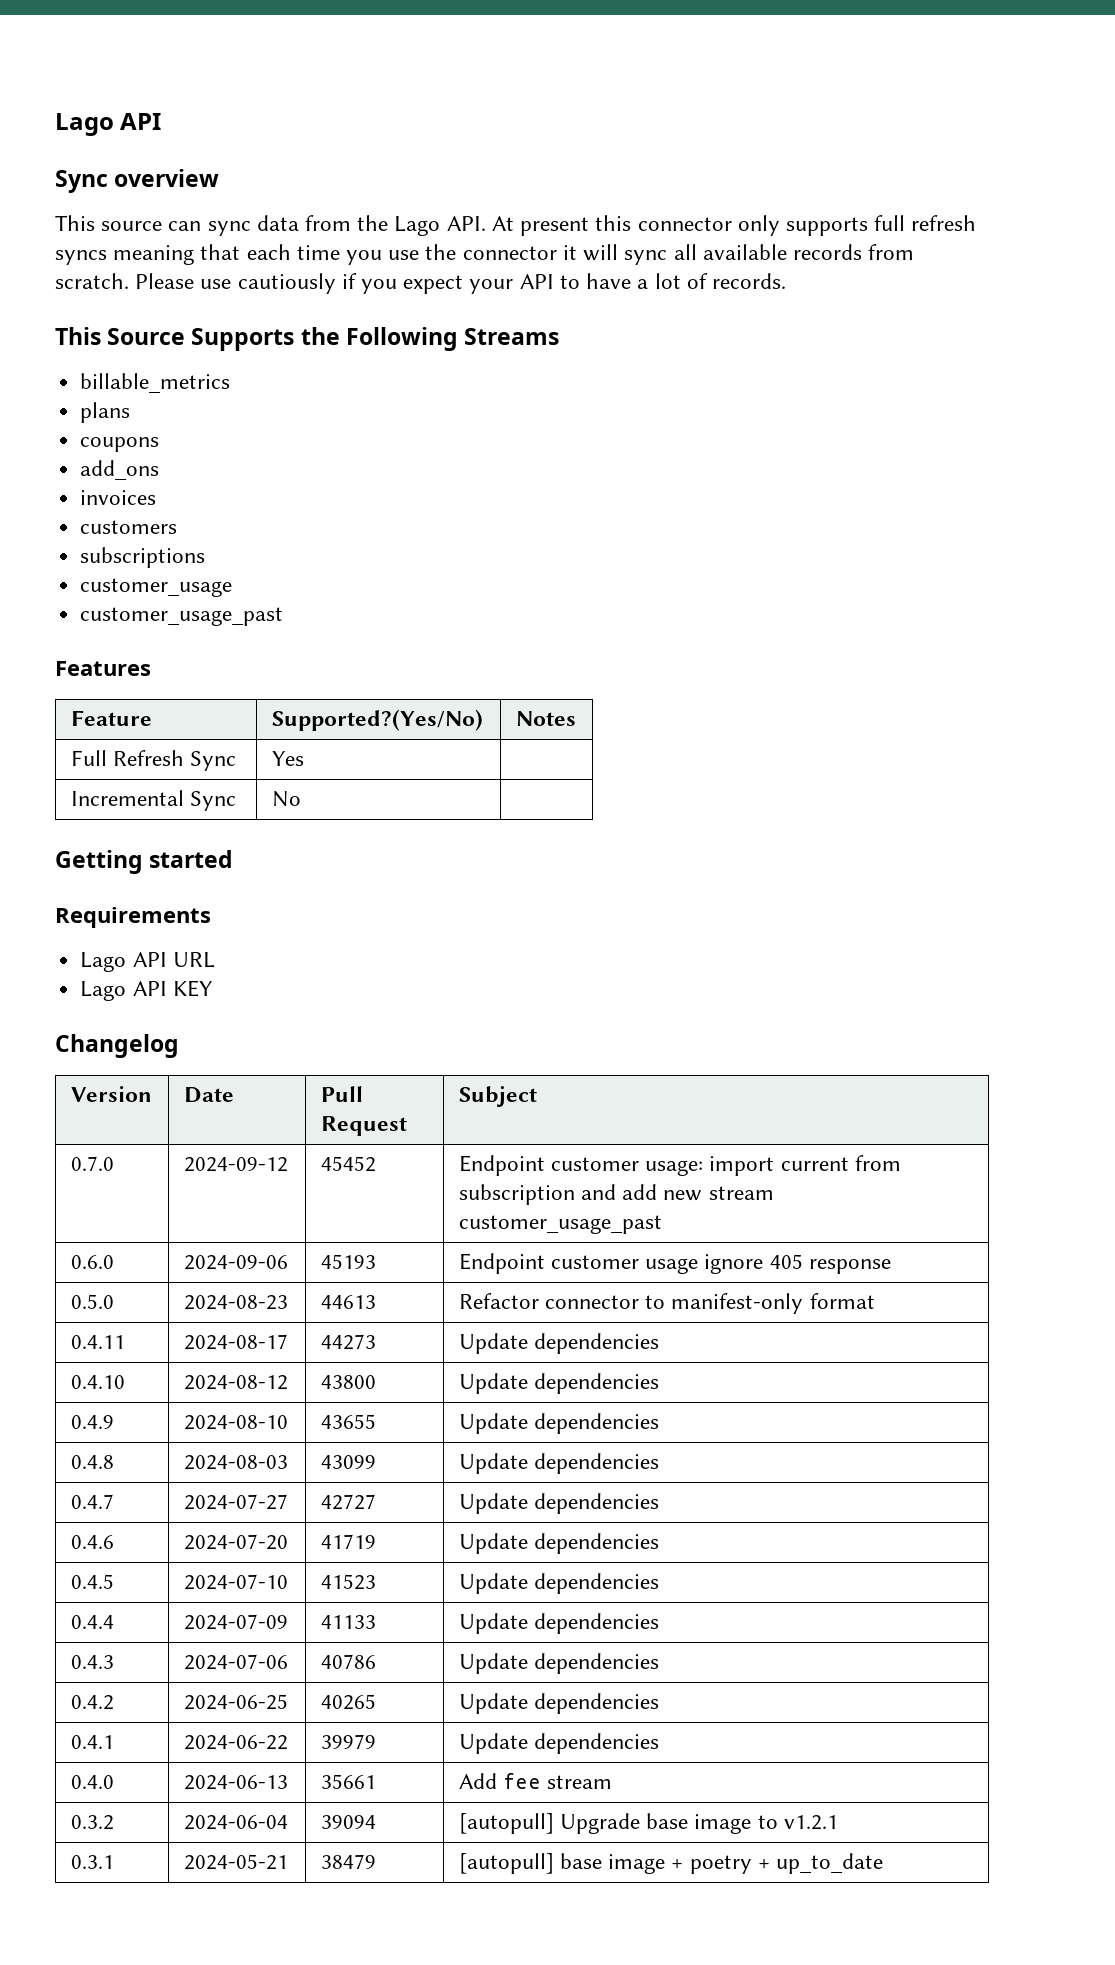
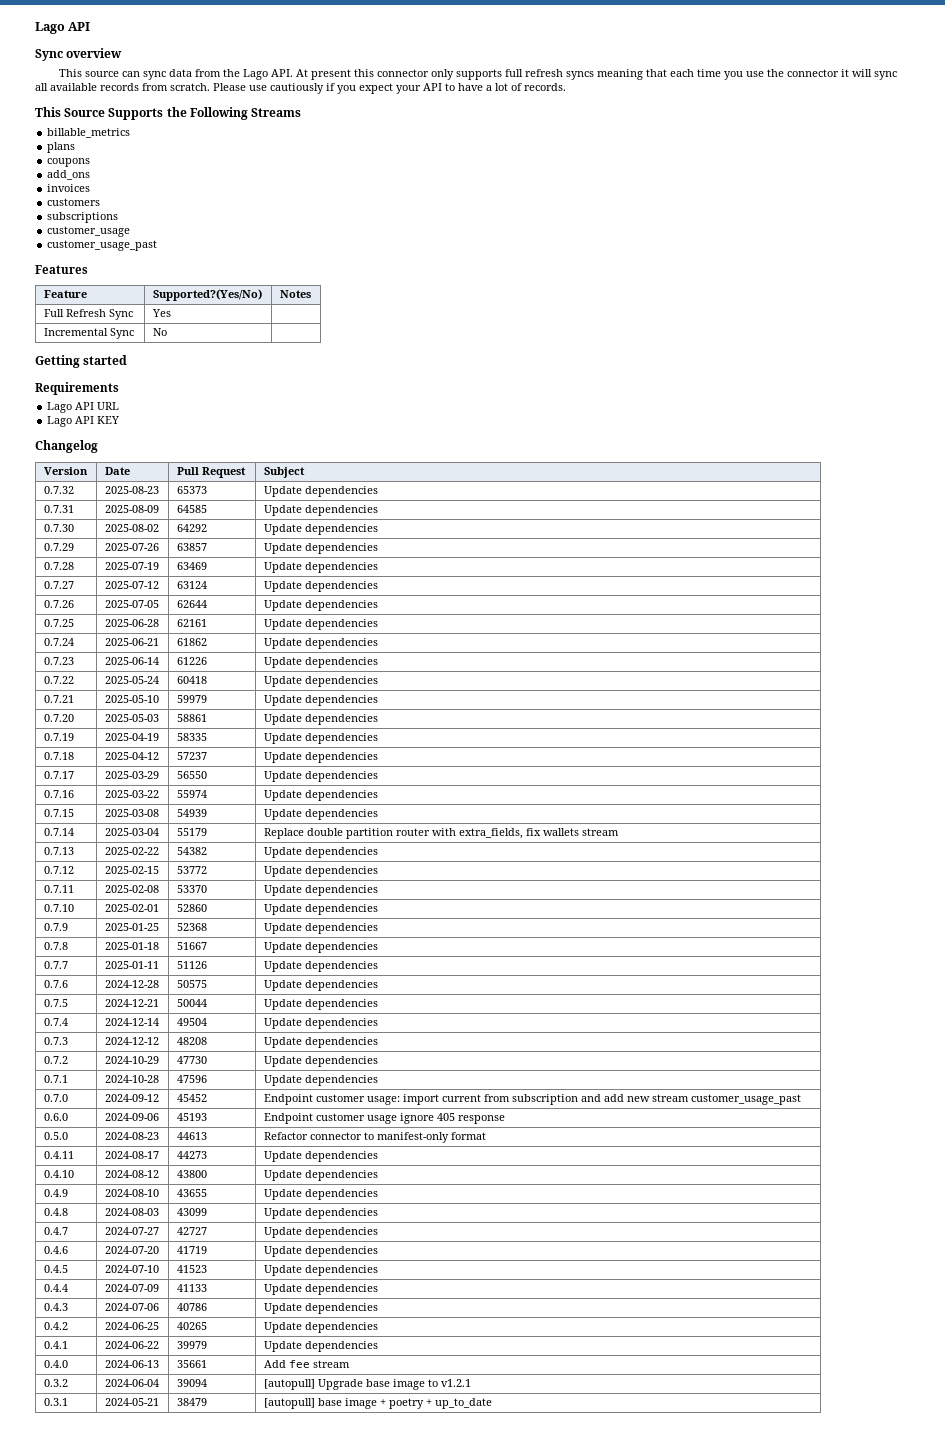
(537, 1096) none -> [43,486,74,494] [104,486,159,494] [176,486,207,494] [263,486,378,497] [43,505,74,513] [104,505,159,513] [176,505,207,513] [263,505,378,516] [43,524,74,532] [104,524,159,532] [176,524,207,532] [263,524,378,535] [43,543,74,551] [104,543,159,551] [176,543,207,551] [263,543,378,554] [43,562,74,570] [104,562,159,570] [176,562,207,570] [263,562,378,573] [43,581,74,589] [104,581,159,589] [176,581,207,589] [263,581,378,592] [43,600,74,608] [104,600,159,608] [176,600,207,608] [263,600,378,611] [43,619,74,627] [104,619,159,627] [176,619,207,627] [263,619,378,630] [43,638,74,646] [104,638,159,646] [176,638,207,646] [263,638,378,649] [43,657,74,665] [104,657,159,665] [176,657,207,665] [263,657,378,668] [43,676,74,684] [104,676,159,684] [176,676,207,684] [263,676,378,687] [43,695,74,703] [104,695,159,703] [176,695,207,703] [263,695,378,706] [43,714,74,722] [104,714,159,722] [176,714,207,722] [263,714,378,725] [43,733,74,741] [104,733,159,741] [176,733,207,741] [263,733,378,744] [43,752,74,760] [104,752,159,760] [176,752,207,760] [263,752,378,763] [43,771,74,779] [104,771,159,779] [176,771,207,779] [263,771,378,782] [43,790,74,798] [104,790,159,798] [176,790,207,798] [263,790,378,801] [43,809,74,817] [104,809,159,817] [176,809,207,817] [263,809,378,820] [43,828,74,836] [104,828,159,836] [176,828,207,836] [263,828,619,839] [43,847,74,855] [104,847,159,855] [176,847,207,855] [263,847,378,858] [43,866,74,874] [104,866,159,874] [176,866,207,874] [263,866,378,877] [43,885,74,893] [104,885,159,893] [176,885,207,893] [263,885,378,896] [43,904,74,912] [104,904,159,912] [176,904,207,912] [263,904,378,915] [43,923,68,931] [104,923,159,931] [176,923,207,931] [263,923,378,934] [43,942,68,950] [104,942,159,950] [176,942,207,950] [263,942,378,953] [43,961,68,969] [104,961,159,969] [176,961,207,969] [263,961,378,972] [43,980,68,988] [104,980,159,988] [176,980,207,988] [263,980,378,991] [43,999,68,1007] [104,999,159,1007] [176,999,207,1007] [263,999,378,1010] [43,1018,68,1026] [104,1018,159,1026] [176,1018,207,1026] [263,1018,378,1029] [43,1037,68,1045] [104,1037,159,1045] [176,1037,207,1045] [263,1037,378,1048] [43,1056,68,1064] [104,1056,159,1064] [176,1056,207,1064] [263,1056,378,1067] [43,1075,68,1083] [104,1075,159,1083] [176,1075,207,1083] [263,1075,378,1086] // 0.7.32 | 2025-08-23 | 65373 | Update dependencies // 0.7.31 | 2025-08-09 | 64585 | Update dependencies // 0.7.30 | 2025-08-02 | 64292 | Update dependencies // 0.7.29 | 2025-07-26 | 63857 | Update dependencies // 0.7.28 | 2025-07-19 | 63469 | Update dependencies // 0.7.27 | 2025-07-12 | 63124 | Update dependencies // 0.7.26 | 2025-07-05 | 62644 | Update dependencies // 0.7.25 | 2025-06-28 | 62161 | Update dependencies // 0.7.24 | 2025-06-21 | 61862 | Update dependencies // 0.7.23 | 2025-06-14 | 61226 | Update dependencies // 0.7.22 | 2025-05-24 | 60418 | Update dependencies // 0.7.21 | 2025-05-10 | 59979 | Update dependencies // 0.7.20 | 2025-05-03 | 58861 | Update dependencies // 0.7.19 | 2025-04-19 | 58335 | Update dependencies // 0.7.18 | 2025-04-12 | 57237 | Update dependencies // 0.7.17 | 2025-03-29 | 56550 | Update dependencies // 0.7.16 | 2025-03-22 | 55974 | Update dependencies // 0.7.15 | 2025-03-08 | 54939 | Update dependencies // 0.7.14 | 2025-03-04 | 55179 | Replace double partition router with extra_fields, fix wallets stream // 0.7.13 | 2025-02-22 | 54382 | Update dependencies // 0.7.12 | 2025-02-15 | 53772 | Update dependencies // 0.7.11 | 2025-02-08 | 53370 | Update dependencies // 0.7.10 | 2025-02-01 | 52860 | Update dependencies // 0.7.9 | 2025-01-25 | 52368 | Update dependencies // 0.7.8 | 2025-01-18 | 51667 | Update dependencies // 0.7.7 | 2025-01-11 | 51126 | Update dependencies // 0.7.6 | 2024-12-28 | 50575 | Update dependencies // 0.7.5 | 2024-12-21 | 50044 | Update dependencies // 0.7.4 | 2024-12-14 | 49504 | Update dependencies // 0.7.3 | 2024-12-12 | 48208 | Update dependencies // 0.7.2 | 2024-10-29 | 47730 | Update dependencies // 0.7.1 | 2024-10-28 | 47596 | Update dependencies

